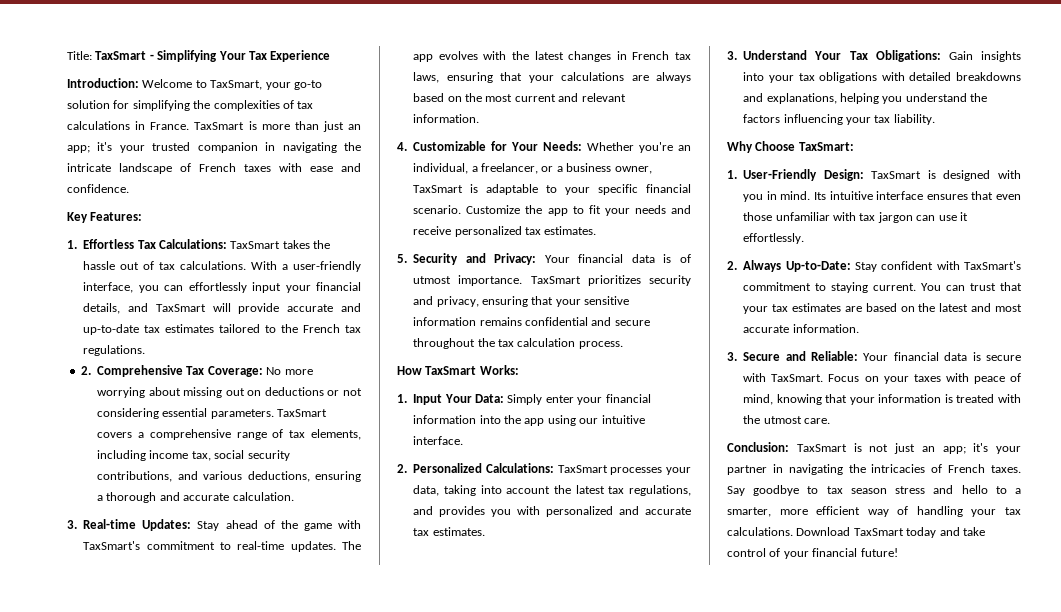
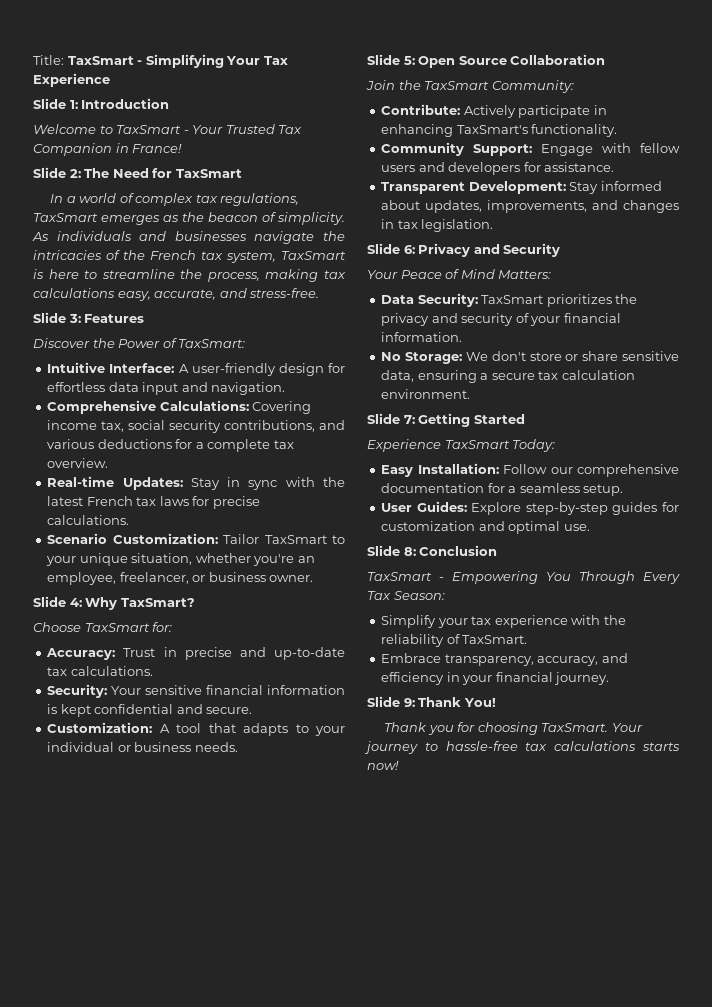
[67,78,322,90] [67,100,314,111] [67,121,361,132] [67,142,361,153] [67,163,361,174] [67,184,129,193] [67,212,143,223] [67,239,331,249] [83,261,361,272] [83,282,361,293] [83,303,361,314] [83,324,362,335] [83,345,146,356] [80,365,313,377] [97,387,362,398] [97,408,328,419] [97,429,361,440] [97,450,146,461] Introduction: Welcome to TaxSmart, your go-to solution for simplifying the complexities of tax calculations in France. TaxSmart is more than just an app; it's your trusted companion in navigating the intricate landscape of French taxes with ease and confidence. // Key Features: // 1. Effortless Tax Calculations: TaxSmart takes the hassle out of tax calculations. With a user-friendly interface, you can effortlessly input your financial details, and TaxSmart will provide accurate and up-to-date tax estimates tailored to the French tax regulations. // 2. Comprehensive Tax Coverage: No more worrying about missing out on deductions or not considering essential parameters. TaxSmart covers a comprehensive range of tax elements, including -> [33,98,170,109] [33,124,303,134] [33,143,183,156] [33,167,242,178] [50,193,300,206] [33,212,345,225] [32,231,345,244] [33,250,346,263] [33,269,346,282] [33,288,320,301] [33,312,145,323] [33,338,246,348] [47,362,345,376] [47,382,286,395] [47,400,312,414] Slide 1: Introduction // Welcome to TaxSmart - Your Trusted Tax Companion in France! // Slide 2: The Need for TaxSmart // In a world of complex tax regulations, TaxSmart emerges as the beacon of simplicity. As individuals and businesses navigate the intricacies of the French tax system, TaxSmart is here to streamline the process, making tax calculations easy, accurate, and stress-free. // Slide 3: Features // Discover the Power of TaxSmart: // Intuitive Interface: A user-friendly design for effortless data input and navigation. // Comprehensive Calculations: Covering
[247,471,361,482] [97,492,294,503] [67,519,361,531] [83,541,361,552] [413,51,691,62] [413,72,691,83] [413,93,626,102] [413,114,480,123] [397,141,691,153] [413,163,652,174] [413,184,691,195] [413,205,691,216] [413,226,597,237] [397,253,691,265] [413,275,691,286] [413,296,630,307] [413,317,650,326] [413,338,623,349] [397,365,519,375] [397,394,651,405] [413,415,645,426] [413,436,464,445] [397,463,691,475] [413,485,691,496] [413,506,691,517] [413,527,485,536] [727,50,1021,62] [743,72,1021,83] [743,93,988,104] [743,114,935,125] [727,141,854,153] [727,169,1021,181] [743,191,1021,202] [743,212,968,223] [743,233,805,244] [727,260,1021,272] [743,282,1022,293] [743,303,1022,314] [743,324,859,333] [727,351,1021,361] [743,373,1021,384] [743,394,1021,405] [743,415,830,424] [727,442,1021,454] [727,464,1021,475] [727,485,1021,496] [727,506,1021,517] [727,527,985,538] [727,548,898,559] deductions, ensuring a thorough and accurate calculation. // 3. Real-time Updates: Stay ahead of the game with TaxSmart's commitment to real-time updates. The app evolves with the latest changes in French tax laws, ensuring that your calculations are always based on the most current and relevant information. // 4. Customizable for Your Needs: Whether you're an individual, a freelancer, or a business owner, TaxSmart is adaptable to your specific financial scenario. Customize the app to fit your needs and receive personalized tax estimates. // 5. Security and Privacy: Your financial data is of utmost importance. TaxSmart prioritizes security and privacy, ensuring that your sensitive information remains confidential and secure throughout the tax calculation process. // How TaxSmart Works: // 1. Input Your Data: Simply enter your financial information into the app using our intuitive interface. // 2. Personalized Calculations: TaxSmart processes your data, taking into account the latest tax regulations, and provides you with personalized and accurate tax estimates. // 3. Understand Your Tax Obligations: Gain insights into your tax obligations with detailed breakdowns and explanations, helping you understand the factors influencing your tax liability. // Why Choose TaxSmart: // 1. User-Friendly Design: TaxSmart is designed with you in mind. Its intuitive interface ensures that even those unfamiliar with tax jargon can use it effortlessly. // 2. Always Up-to-Date: Stay confident with TaxSmart's commitment to staying current. You can trust that your tax estimates are based on the latest and most accurate information. // 3. Secure and Reliable: Your financial data is secure with TaxSmart. Focus on your taxes with peace of mind, knowing that your information is treated with the utmost care. // Conclusion: TaxSmart is not just an app; it's your partner in navigating the intricacies of French taxes. Say goodbye to tax season stress and hello to a smarter, more efficient way of handling your tax calculations. Download TaxSmart today and take control of your financial future! -> [97,439,294,452] [47,458,109,468] [47,476,345,490] [47,496,260,509] [47,515,130,525] [47,533,345,544] [46,553,315,566] [47,572,314,585] [33,596,195,610] [33,622,173,632] [46,647,345,660] [47,666,153,676] [47,684,345,698] [47,704,253,717] [47,722,345,736] [47,742,238,752] [367,54,606,68] [366,80,574,93] [381,104,607,118] [381,124,618,137] [381,142,680,156] [381,162,615,175] [381,181,662,194] [381,200,679,213] [381,219,494,232] [367,243,561,257] [367,269,552,279] [381,293,638,307] [381,313,621,326] [381,332,463,342] [381,351,679,364] [381,370,635,383] [381,389,471,399] [367,413,525,427] [367,439,556,452] [381,463,679,477] [381,483,624,496] [381,501,679,515] [381,521,590,534] [367,545,498,556] [367,571,680,584] [367,591,445,600] [381,615,626,628] [381,634,528,647] [381,653,628,666] [381,672,610,685] [367,696,496,707] [384,722,643,735] [364,741,680,754] [367,761,399,770] deductions for a complete tax overview. // Real-time Updates: Stay in sync with the latest French tax laws for precise calculations. // Scenario Customization: Tailor TaxSmart to your unique situation, whether you're an employee, freelancer, or business owner. // Slide 4: Why TaxSmart? // Choose TaxSmart for: // Accuracy: Trust in precise and up-to-date tax calculations. // Security: Your sensitive financial information is kept confidential and secure. // Customization: A tool that adapts to your individual or business needs. // Slide 5: Open Source Collaboration // Join the TaxSmart Community: // Contribute: Actively participate in enhancing TaxSmart's functionality. // Community Support: Engage with fellow users and developers for assistance. // Transparent Development: Stay informed about updates, improvements, and changes in tax legislation. // Slide 6: Privacy and Security // Your Peace of Mind Matters: // Data Security: TaxSmart prioritizes the privacy and security of your financial information. // No Storage: We don't store or share sensitive data, ensuring a secure tax calculation environment. // Slide 7: Getting Started // Experience TaxSmart Today: // Easy Installation: Follow our comprehensive documentation for a seamless setup. // User Guides: Explore step-by-step guides for customization and optimal use. // Slide 8: Conclusion // TaxSmart - Empowering You Through Every Tax Season: // Simplify your tax experience with the reliability of TaxSmart. // Embrace transparency, accuracy, and efficiency in your financial journey. // Slide 9: Thank You! // Thank you for choosing TaxSmart. Your journey to hassle-free tax calculations starts now!

